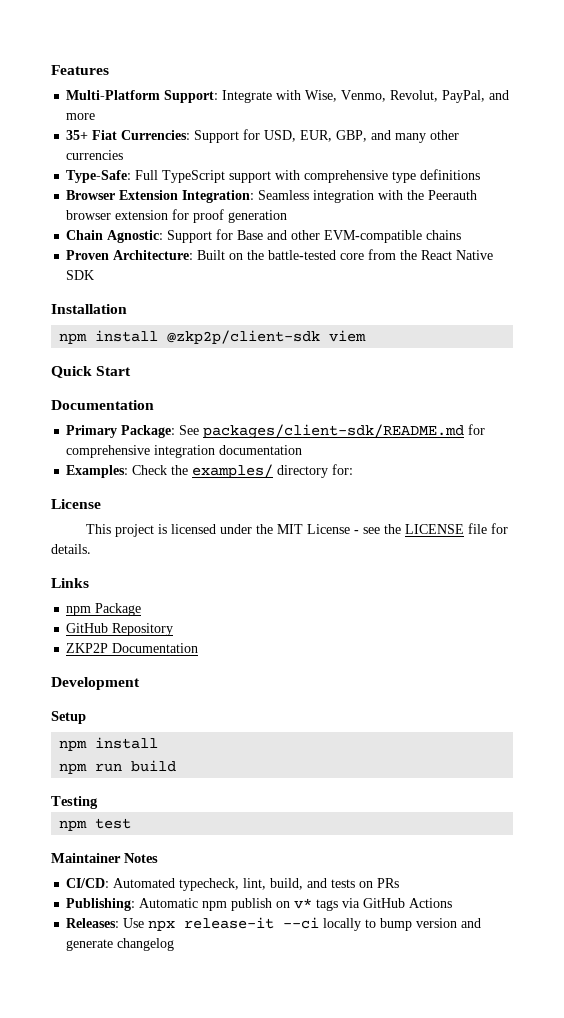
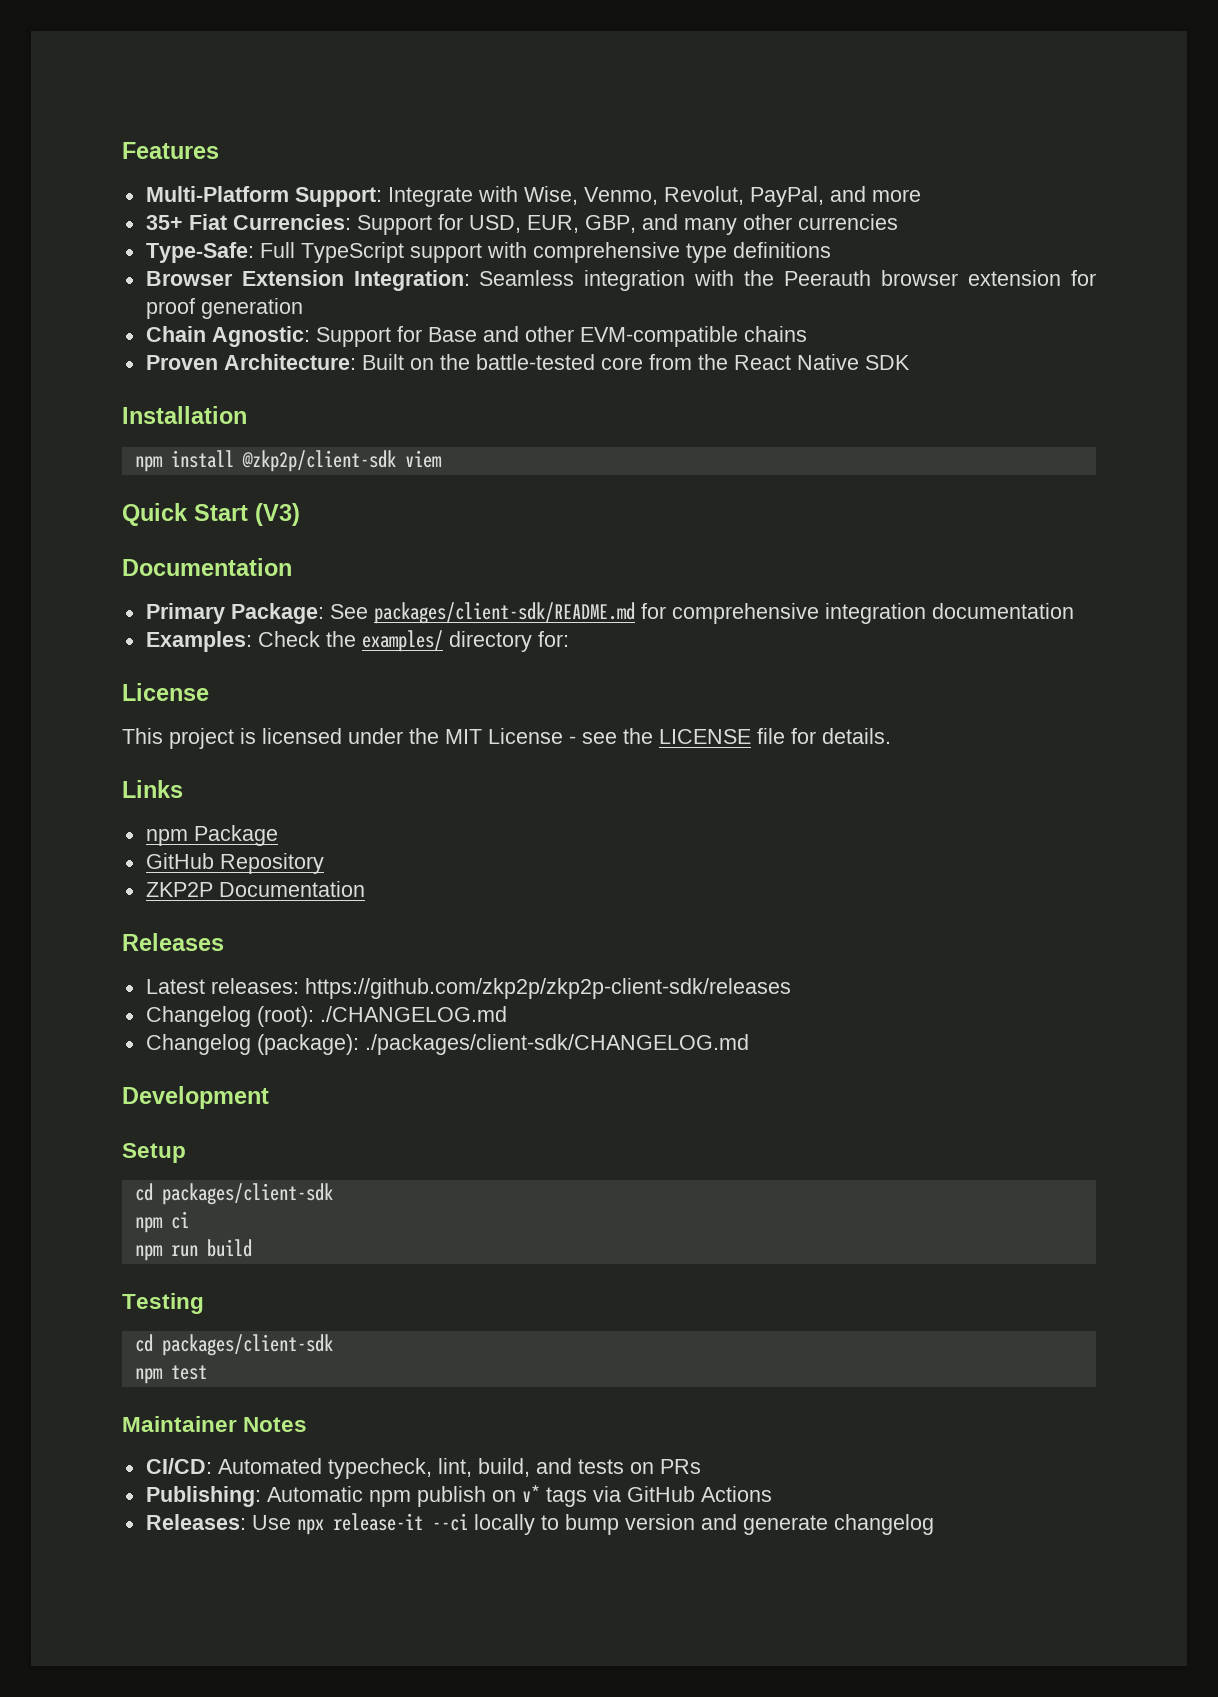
(132, 371) none -> [255,503,300,526] (V3)
(199, 648) none -> [122,933,224,951] [145,978,791,999] [145,1006,507,1027] [145,1034,749,1055] // Releases // Latest releases: https://github.com/zkp2p/zkp2p-client-sdk/releases // Changelog (root): ./CHANGELOG.md // Changelog (package): ./packages/client-sdk/CHANGELOG.md
[59,737,159,751] // npm install -> [134,1183,333,1205] [134,1211,189,1233] // cd packages/client-sdk // npm ci
(98, 802) none -> [134,1334,333,1356] // cd packages/client-sdk

